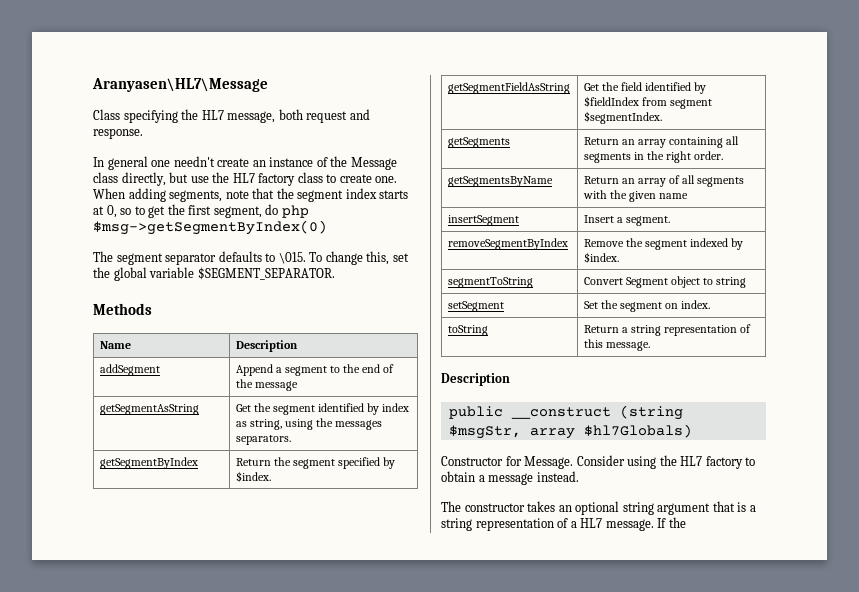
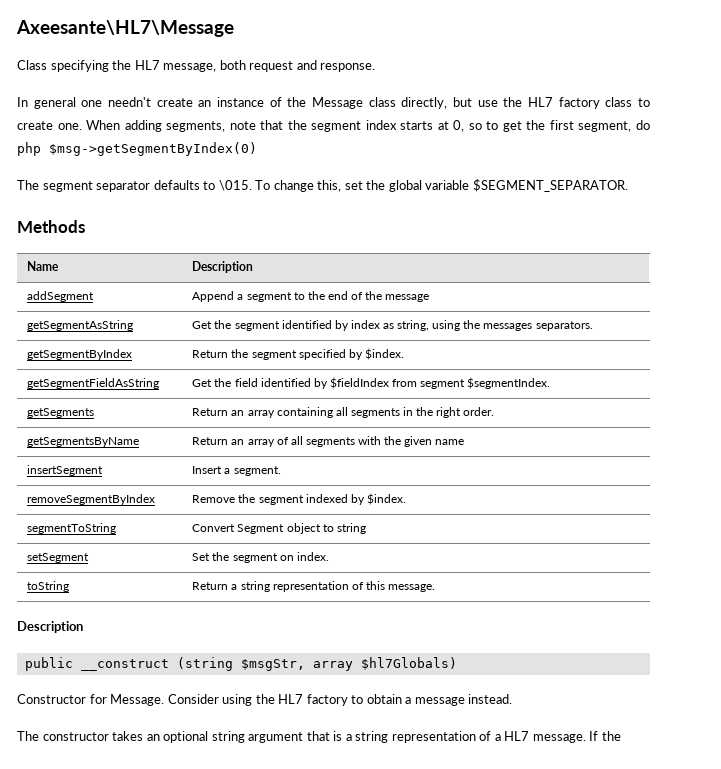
[92,78,268,92] Aranyasen\HL7\Message -> [16,20,234,37] Axeesante\HL7\Message

